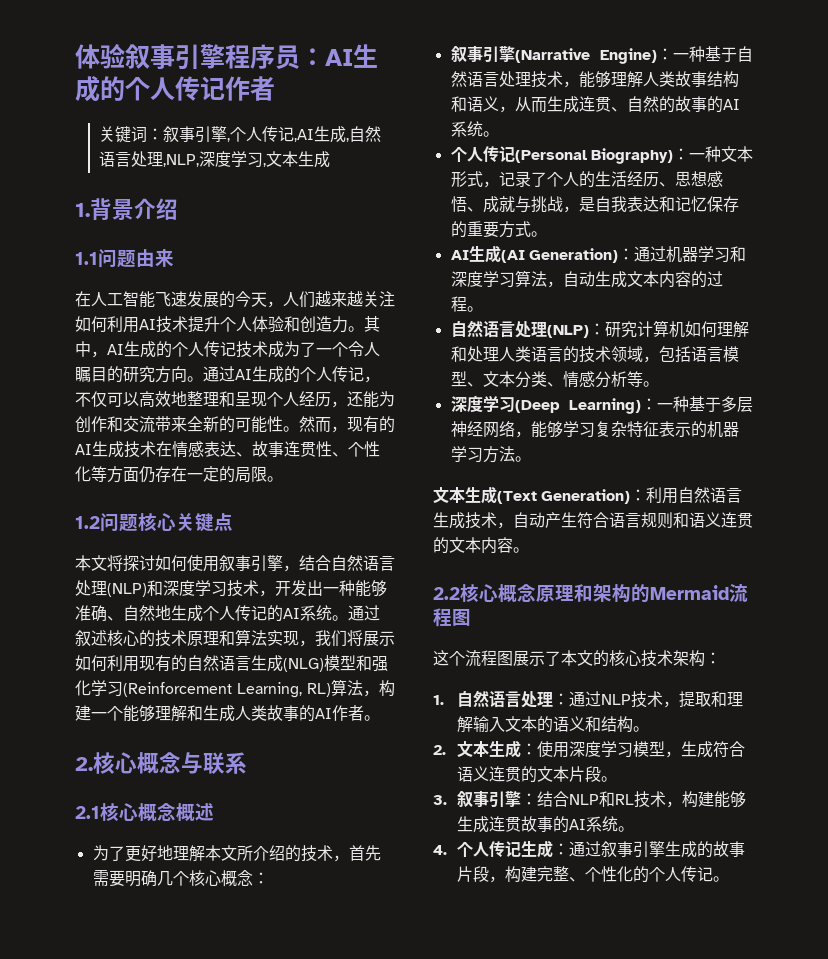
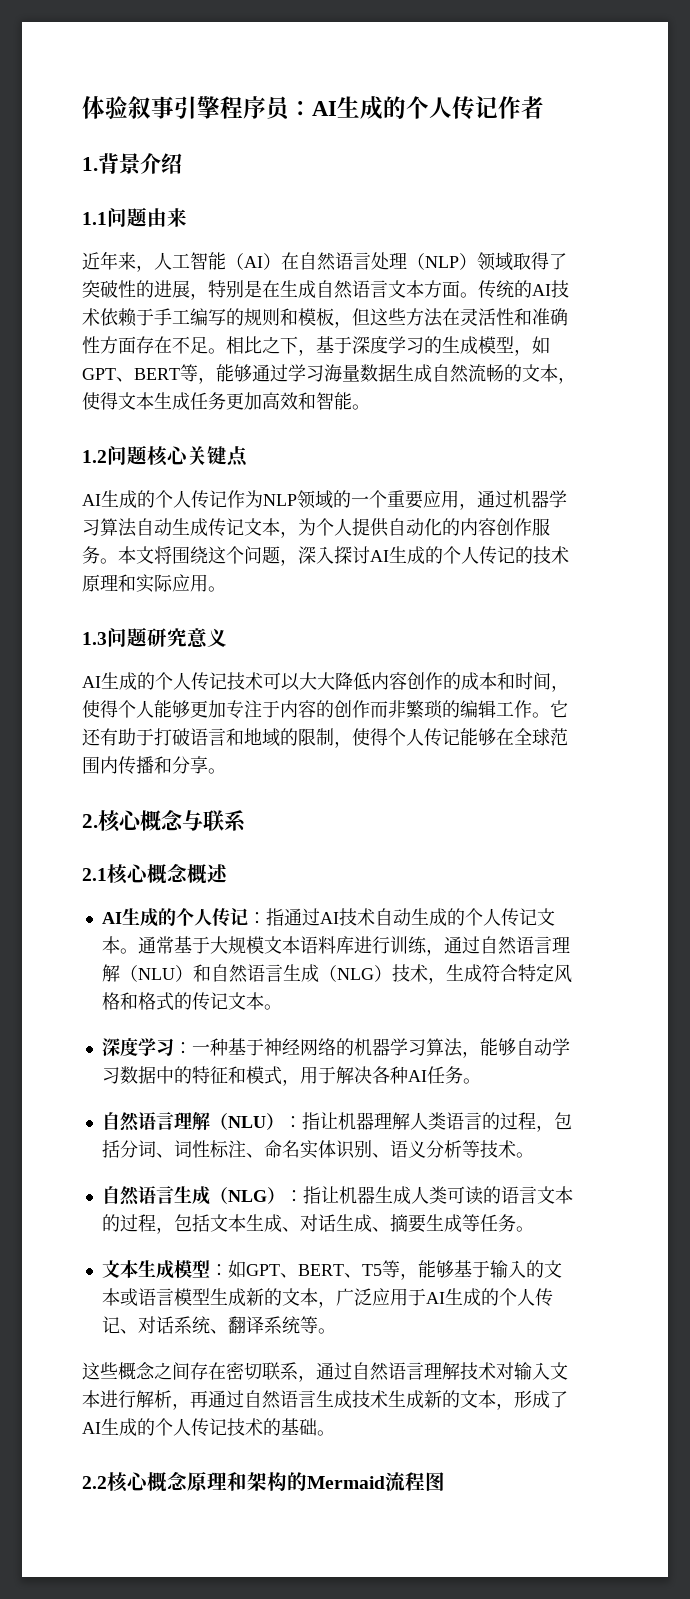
[98,126,381,143] [98,151,330,168] // 关键词：叙事引擎,个人传记,AI生成,自然语言处理,NLP,深度学习,文本生成 -> (544, 107) none
[75,291,395,308] [75,316,380,333] [75,341,380,358] [75,366,380,383] [75,391,395,408] [75,416,395,433] [75,441,380,458] [75,466,267,483] 在人工智能飞速发展的今天，人们越来越关注如何利用AI技术提升个人体验和创造力。其中，AI生成的个人传记技术成为了一个令人瞩目的研究方向。通过AI生成的个人传记，不仅可以高效地整理和呈现个人经历，还能为创作和交流带来全新的可能性。然而，现有的AI生成技术在情感表达、故事连贯性、个性化等方面仍存在一定的局限 -> [82,251,567,272] [82,280,569,300] [82,308,568,328] [82,336,550,356] [82,364,576,384] [82,392,352,410] 近年来，人工智能（AI）在自然语言处理（NLP）领域取得了突破性的进展，特别是在生成自然语言文本方面。传统的AI技术依赖于手工编写的规则和模板，但这些方法在灵活性和准确性方面存在不足。相比之下，基于深度学习的生成模型，如GPT、BERT等，能够通过学习海量数据生成自然流畅的文本，使得文本生成任务更加高效和智能
[75,555,395,572] [75,580,387,597] [75,605,380,622] [75,629,395,647] [75,655,388,672] [75,679,395,698] [75,705,364,722] 本文将探讨如何使用叙事引擎，结合自然语言处理(NLP)和深度学习技术，开发出一种能够准确、自然地生成个人传记的AI系统。通过叙述核心的技术原理和算法实现，我们将展示如何利用现有的自然语言生成(NLG)模型和强化学习(Reinforcement Learning, RL)算法，构建一个能够理解和生成人类故事的AI作者 -> [82,490,567,510] [82,518,550,538] [82,546,569,566] [82,574,226,593] [82,627,227,648] [82,672,569,692] [82,700,568,719] [82,728,568,748] [82,756,208,775] AI生成的个人传记作为NLP领域的一个重要应用，通过机器学习算法自动生成传记文本，为个人提供自动化的内容创作服务。本文将围绕这个问题，深入探讨AI生成的个人传记的技术原理和实际应用。 // 1.3问题研究意义 // AI生成的个人传记技术可以大大降低内容创作的成本和时间，使得个人能够更加专注于内容的创作而非繁琐的编辑工作。它还有助于打破语言和地域的限制，使得个人传记能够在全球范围内传播和分享
[92,845,381,862] [92,870,269,887] [450,45,753,64] [450,71,739,88] [450,96,740,113] [450,121,499,137] [450,146,753,164] [450,171,723,188] [450,196,739,213] [450,221,547,238] [450,245,746,263] [450,270,723,288] [450,296,483,312] [450,320,749,338] [450,346,739,363] [450,371,659,388] [450,395,753,414] [450,420,739,438] [450,446,531,463] [433,486,743,504] [433,512,753,529] [433,537,513,554] 为了更好地理解本文所介绍的技术，首先需要明确几个核心概念： // 叙事引擎(Narrative Engine)：一种基于自然语言处理技术，能够理解人类故事结构和语义，从而生成连贯、自然的故事的AI系统。 // 个人传记(Personal Biography)：一种文本形式，记录了个人的生活经历、思想感悟、成就与挑战，是自我表达和记忆保存的重要方式。 // AI生成(AI Generation)：通过机器学习和深度学习算法，自动生成文本内容的过程。 // 自然语言处理(NLP)：研究计算机如何理解和处理人类语言的技术领域，包括语言模型、文本分类、情感分析等。 // 深度学习(Deep Learning)：一种基于多层神经网络，能够学习复杂特征表示的机器学习方法。 // 文本生成(Text Generation)：利用自然语言生成技术，自动产生符合语言规则和语义连贯的文本内容 -> [101,908,555,927] [101,936,570,956] [101,963,572,984] [101,992,282,1011] [101,1038,570,1058] [101,1066,481,1086] [101,1112,572,1132] [101,1140,534,1159] [101,1186,573,1206] [101,1214,534,1234] [101,1260,562,1280] [101,1288,553,1308] [101,1316,336,1334] [82,1362,568,1382] [82,1390,568,1410] [82,1418,317,1437] AI生成的个人传记：指通过AI技术自动生成的个人传记文本。通常基于大规模文本语料库进行训练，通过自然语言理解（NLU）和自然语言生成（NLG）技术，生成符合特定风格和格式的传记文本。 // 深度学习：一种基于神经网络的机器学习算法，能够自动学习数据中的特征和模式，用于解决各种AI任务。 // 自然语言理解（NLU）：指让机器理解人类语言的过程，包括分词、词性标注、命名实体识别、语义分析等技术。 // 自然语言生成（NLG）：指让机器生成人类可读的语言文本的过程，包括文本生成、对话生成、摘要生成等任务。 // 文本生成模型：如GPT、BERT、T5等，能够基于输入的文本或语言模型生成新的文本，广泛应用于AI生成的个人传记、对话系统、翻译系统等。 // 这些概念之间存在密切联系，通过自然语言理解技术对输入文本进行解析，再通过自然语言生成技术生成新的文本，形成了AI生成的个人传记技术的基础
[433,650,721,667] [433,690,743,708] [456,716,649,733] [433,740,745,758] [456,766,617,783] [433,790,746,808] [456,816,634,833] [433,840,745,858] [456,866,729,883] // 这个流程图展示了本文的核心技术架构： // 1.自然语言处理：通过NLP技术，提取和理解输入文本的语义和结构。 // 2.文本生成：使用深度学习模型，生成符合语义连贯的文本片段。 // 3.叙事引擎：结合NLP和RL技术，构建能够生成连贯故事的AI系统。 // 4.个人传记生成：通过叙事引擎生成的故事片段，构建完整、个性化的个人传记。 -> (445, 1481) none

